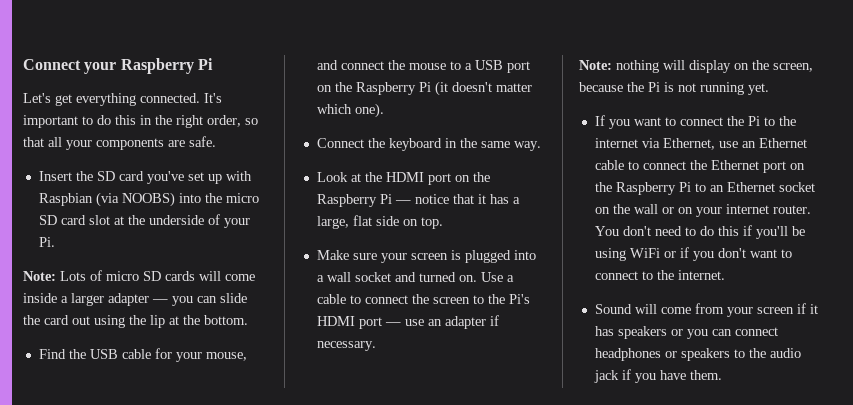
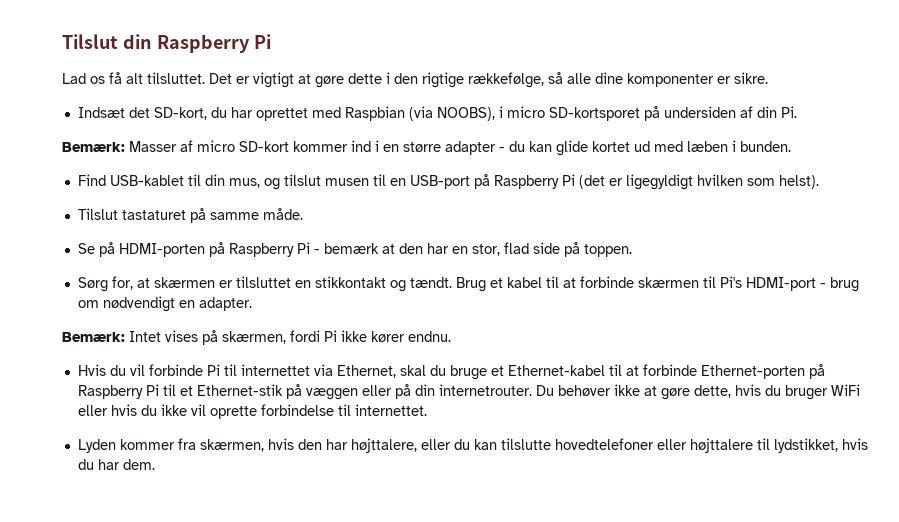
[23,59,117,74] Connect your -> [62,34,152,49] Tilslut din
[23,93,222,106] [23,115,258,128] [23,136,216,150] [38,171,252,184] [38,192,259,207] [38,214,250,228] [38,237,55,247] [23,270,255,281] [23,293,247,306] [23,315,248,328] [38,348,247,362] [316,60,530,73] [316,81,532,96] [316,103,384,118] [316,138,541,151] [316,172,490,185] [316,194,520,207] [316,215,443,229] [316,250,536,263] [316,272,514,282] [316,294,530,304] [316,315,499,329] [316,341,376,351] [579,60,813,73] [579,82,769,95] [594,115,796,129] [594,138,807,150] [594,160,805,173] [594,182,815,195] [594,204,811,217] [594,225,805,239] [594,247,792,261] [594,270,725,280] [594,303,818,317] [594,326,778,339] [594,348,801,361] [593,369,722,383] Let's get everything connected. It's important to do this in the right order, so that all your components are safe. // Insert the SD card you've set up with Raspbian (via NOOBS) into the micro SD card slot at the underside of your Pi. // Note: Lots of micro SD cards will come inside a larger adapter — you can slide the card out using the lip at the bottom. // Find the USB cable for your mouse, and connect the mouse to a USB port on the Raspberry Pi (it doesn't matter which one). // Connect the keyboard in the same way. // Look at the HDMI port on the Raspberry Pi — notice that it has a large, flat side on top. // Make sure your screen is plugged into a wall socket and turned on. Use a cable to connect the screen to the Pi's HDMI port — use an adapter if necessary. // Note: nothing will display on the screen, because the Pi is not running yet. // If you want to connect the Pi to the internet via Ethernet, use an Ethernet cable to connect the Ethernet port on the Raspberry Pi to an Ethernet socket on the wall or on your internet router. You don't need to do this if you'll be using WiFi or if you don't want to connect to the internet. // Sound will come from your screen if it has speakers or you can connect headphones or speakers to the audio jack if you have them. -> [62,72,768,88] [77,106,797,121] [62,140,791,156] [77,174,819,190] [77,208,303,223] [77,242,632,257] [77,276,859,292] [77,296,252,312] [62,330,451,345] [77,364,825,380] [77,384,860,400] [77,404,427,419] [77,438,868,453] [77,459,155,470] Lad os få alt tilsluttet. Det er vigtigt at gøre dette i den rigtige rækkefølge, så alle dine komponenter er sikre. // Indsæt det SD-kort, du har oprettet med Raspbian (via NOOBS), i micro SD-kortsporet på undersiden af din Pi. // Bemærk: Masser af micro SD-kort kommer ind i en større adapter - du kan glide kortet ud med læben i bunden. // Find USB-kablet til din mus, og tilslut musen til en USB-port på Raspberry Pi (det er ligegyldigt hvilken som helst). // Tilslut tastaturet på samme måde. // Se på HDMI-porten på Raspberry Pi - bemærk at den har en stor, flad side på toppen. // Sørg for, at skærmen er tilsluttet en stikkontakt og tændt. Brug et kabel til at forbinde skærmen til Pi's HDMI-port - brug om nødvendigt en adapter. // Bemærk: Intet vises på skærmen, fordi Pi ikke kører endnu. // Hvis du vil forbinde Pi til internettet via Ethernet, skal du bruge et Ethernet-kabel til at forbinde Ethernet-porten på Raspberry Pi til et Ethernet-stik på væggen eller på din internetrouter. Du behøver ikke at gøre dette, hvis du bruger WiFi eller hvis du ikke vil oprette forbindelse til internettet. // Lyden kommer fra skærmen, hvis den har højttalere, eller du kan tilslutte hovedtelefoner eller højttalere til lydstikket, hvis du har dem.

